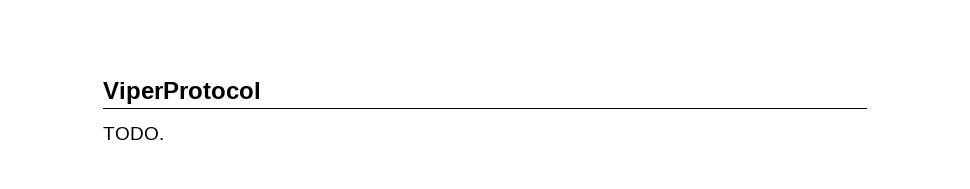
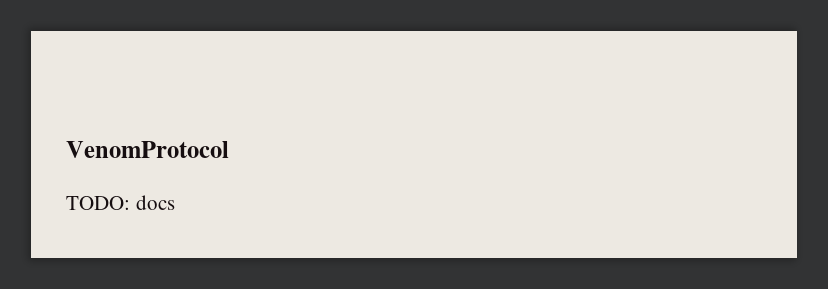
[103,82,261,104] [103,127,164,140] ViperProtocol // TODO. -> [66,141,229,158] [66,195,175,210] VenomProtocol // TODO: docs

